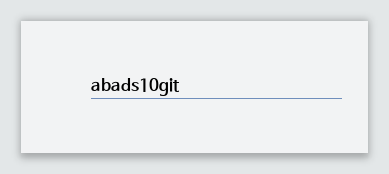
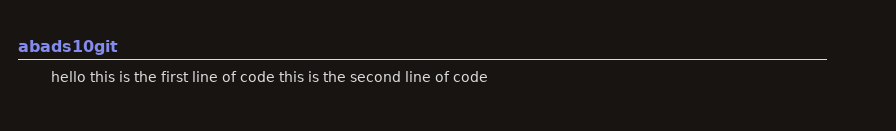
(180, 87) none -> [50,71,488,82] // hello this is the first line of code this is the second line of code

